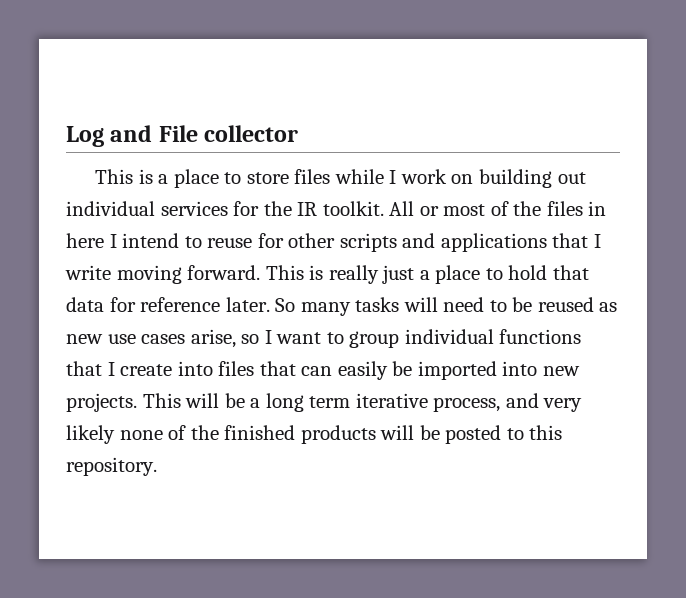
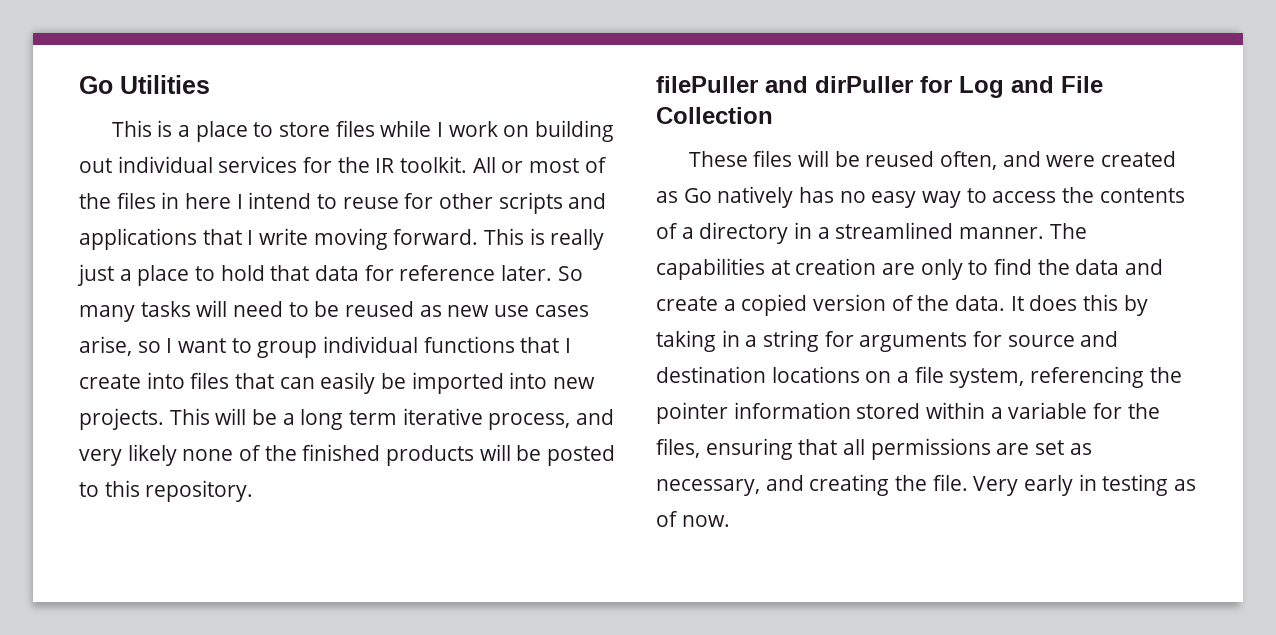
[66,125,299,147] Log and File collector -> [79,75,210,94] Go Utilities
(157, 466) none -> [656,76,1103,98] [656,107,773,124] [688,150,1176,170] [656,186,1185,208] [656,222,1087,244] [656,258,1164,280] [656,294,1148,316] [656,330,1119,352] [656,366,1182,388] [656,402,1160,424] [656,438,1092,460] [656,474,1197,496] [656,511,730,527] // filePuller and dirPuller for Log and File Collection // These files will be reused often, and were created as Go natively has no easy way to access the contents of a directory in a streamlined manner. The capabilities at creation are only to find the data and create a copied version of the data. It does this by taking in a string for arguments for source and destination locations on a file system, referencing the pointer information stored within a variable for the files, ensuring that all permissions are set as necessary, and creating the file. Very early in testing as of now.

